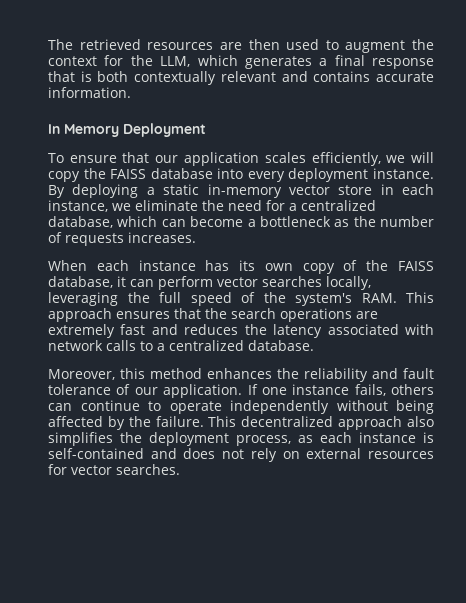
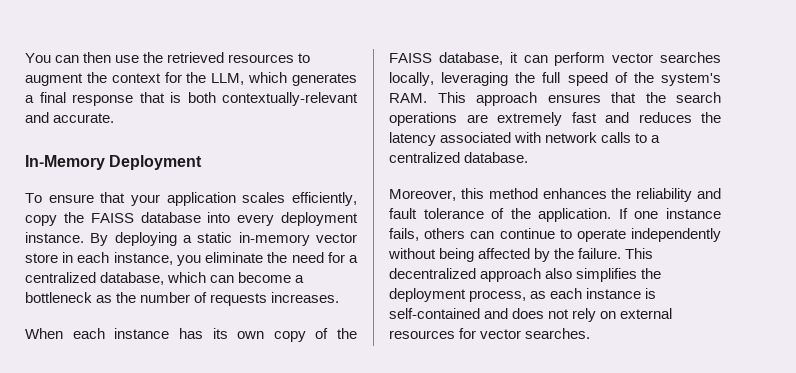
[48,39,320,50] The retrieved resources are then used -> [25,52,295,63] You can then use the retrieved resources
[134,71,434,85] [48,87,131,98] [48,124,119,137] contextually relevant and contains accurate information. // In Memory -> [222,92,358,106] [25,112,115,123] [25,155,105,170] contextually-relevant and accurate. // In-Memory
[155,155,179,163] our -> [131,194,160,206] your
[386,152,434,163] we will -> (357, 199) none
[112,203,131,211] we -> [176,255,201,266] you
[134,387,158,395] our -> [510,208,531,219] the

